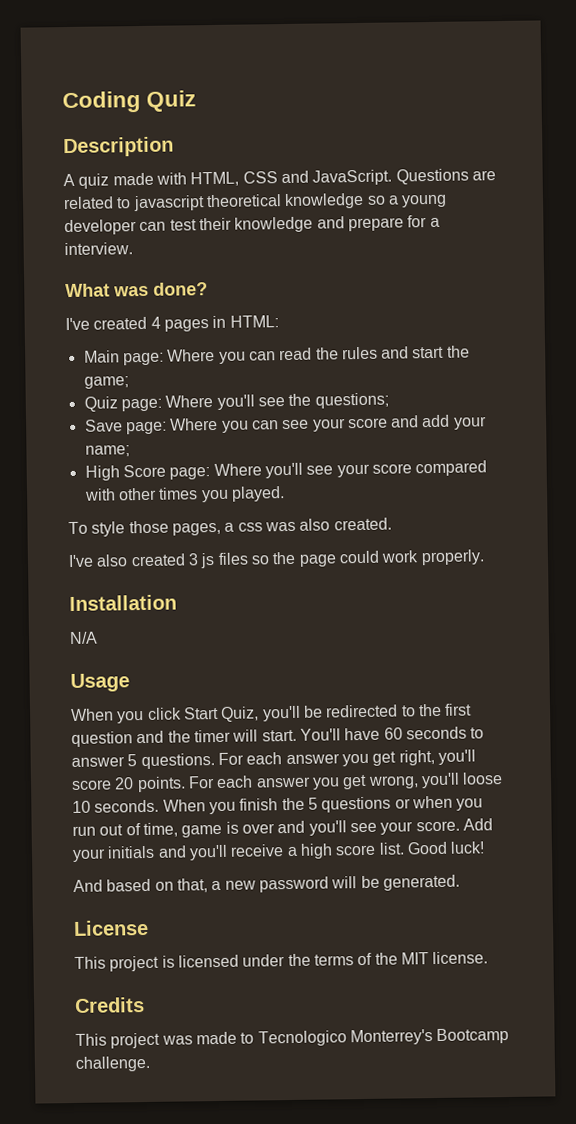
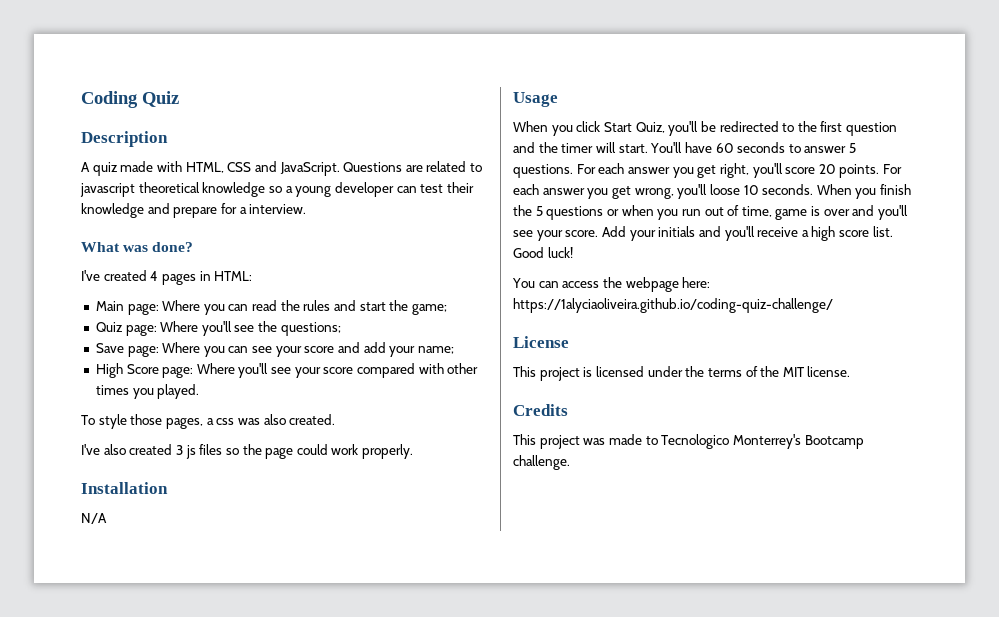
[73,874,460,893] And based on that, a new password will be generated. -> [512,277,711,292] [513,298,833,313] You can access the webpage here: https://1alyciaoliveira.github.io/coding-quiz-challenge/

